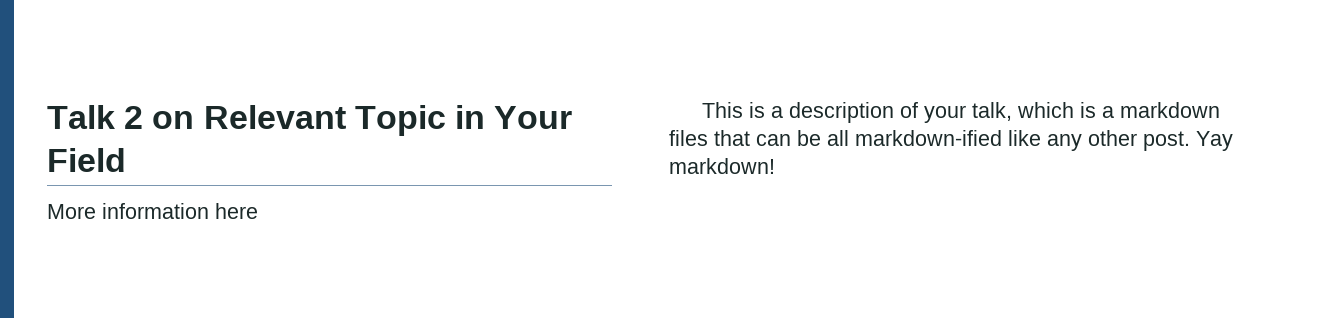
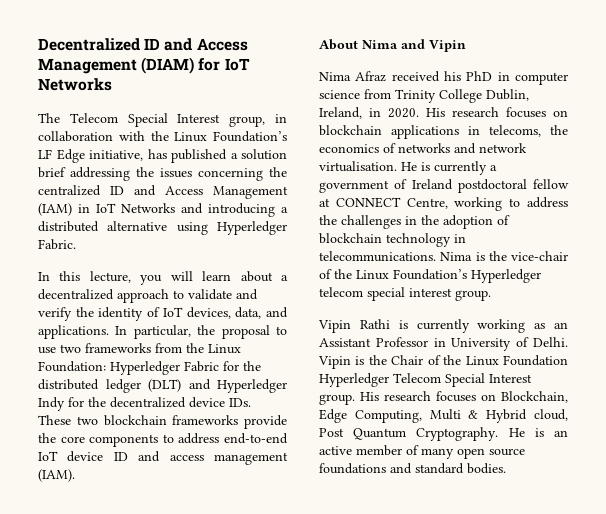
[47,105,573,136] [47,148,126,172] [47,203,258,219] [702,102,1221,123] [669,130,1233,151] [669,158,775,174] Talk 2 on Relevant Topic in Your Field // More information here // This is a description of your talk, which is a markdown files that can be all markdown-ified like any other post. Yay markdown! -> [38,38,248,51] [38,57,250,74] [38,78,112,91] [38,113,287,127] [38,131,287,142] [38,149,287,163] [38,167,287,181] [38,185,288,199] [38,203,288,217] [38,221,287,235] [38,239,76,250] [38,271,288,285] [38,289,258,303] [38,307,288,321] [38,325,287,339] [38,343,241,354] [38,361,261,375] [38,379,287,393] [38,397,251,411] [38,415,287,429] [38,433,288,447] [38,451,288,465] [38,469,75,482] [319,39,466,52] [319,71,568,85] [319,89,529,103] [319,107,568,119] [319,125,568,139] [319,143,527,154] [319,161,497,175] [319,179,569,193] [319,197,568,211] [319,215,510,229] [319,233,466,247] [319,251,568,262] [319,269,541,283] [319,287,491,301] [318,319,568,333] [319,337,568,351] [318,355,568,369] [319,373,532,387] [319,391,568,405] [319,409,568,423] [319,427,568,441] [319,445,525,459] [319,463,506,474] Decentralized ID and Access Management (DIAM) for IoT Networks // The Telecom Special Interest group, in collaboration with the Linux Foundation’s LF Edge initiative, has published a solution brief addressing the issues concerning the centralized ID and Access Management (IAM) in IoT Networks and introducing a distributed alternative using Hyperledger Fabric. // In this lecture, you will learn about a decentralized approach to validate and verify the identity of IoT devices, data, and applications. In particular, the proposal to use two frameworks from the Linux Foundation: Hyperledger Fabric for the distributed ledger (DLT) and Hyperledger Indy for the decentralized device IDs. These two blockchain frameworks provide the core components to address end-to-end IoT device ID and access management (IAM). // About Nima and Vipin // Nima Afraz received his PhD in computer science from Trinity College Dublin, Ireland, in 2020. His research focuses on blockchain applications in telecoms, the economics of networks and network virtualisation. He is currently a government of Ireland postdoctoral fellow at CONNECT Centre, working to address the challenges in the adoption of blockchain technology in telecommunications. Nima is the vice-chair of the Linux Foundation’s Hyperledger telecom special interest group. // Vipin Rathi is currently working as an Assistant Professor in University of Delhi. Vipin is the Chair of the Linux Foundation Hyperledger Telecom Special Interest group. His research focuses on Blockchain, Edge Computing, Multi & Hybrid cloud, Post Quantum Cryptography. He is an active member of many open source foundations and standard bodies.

